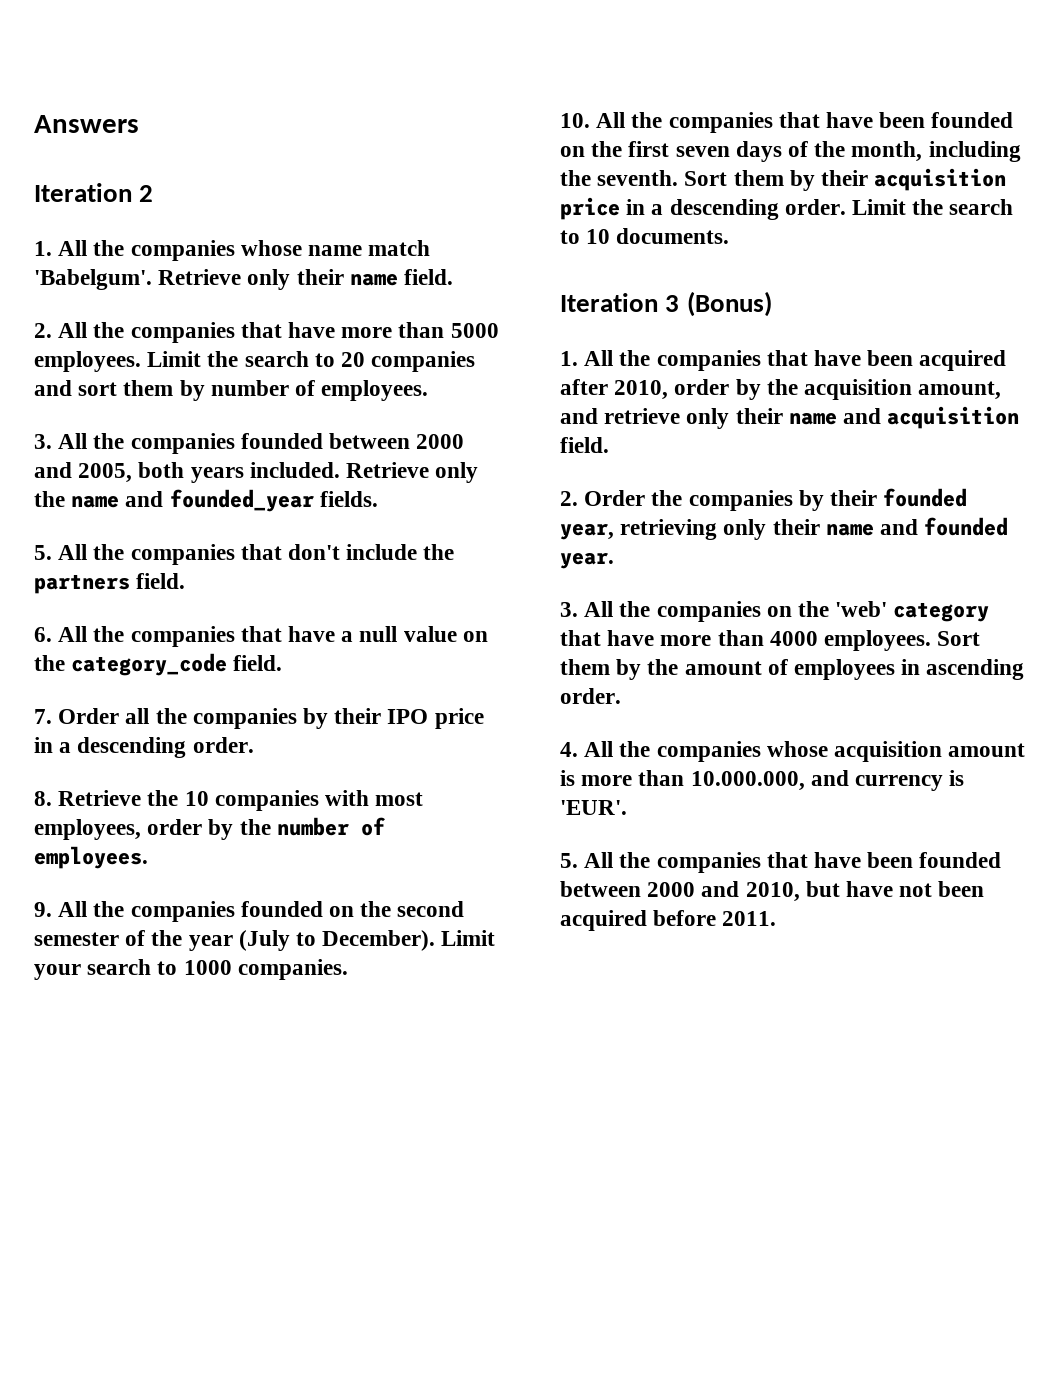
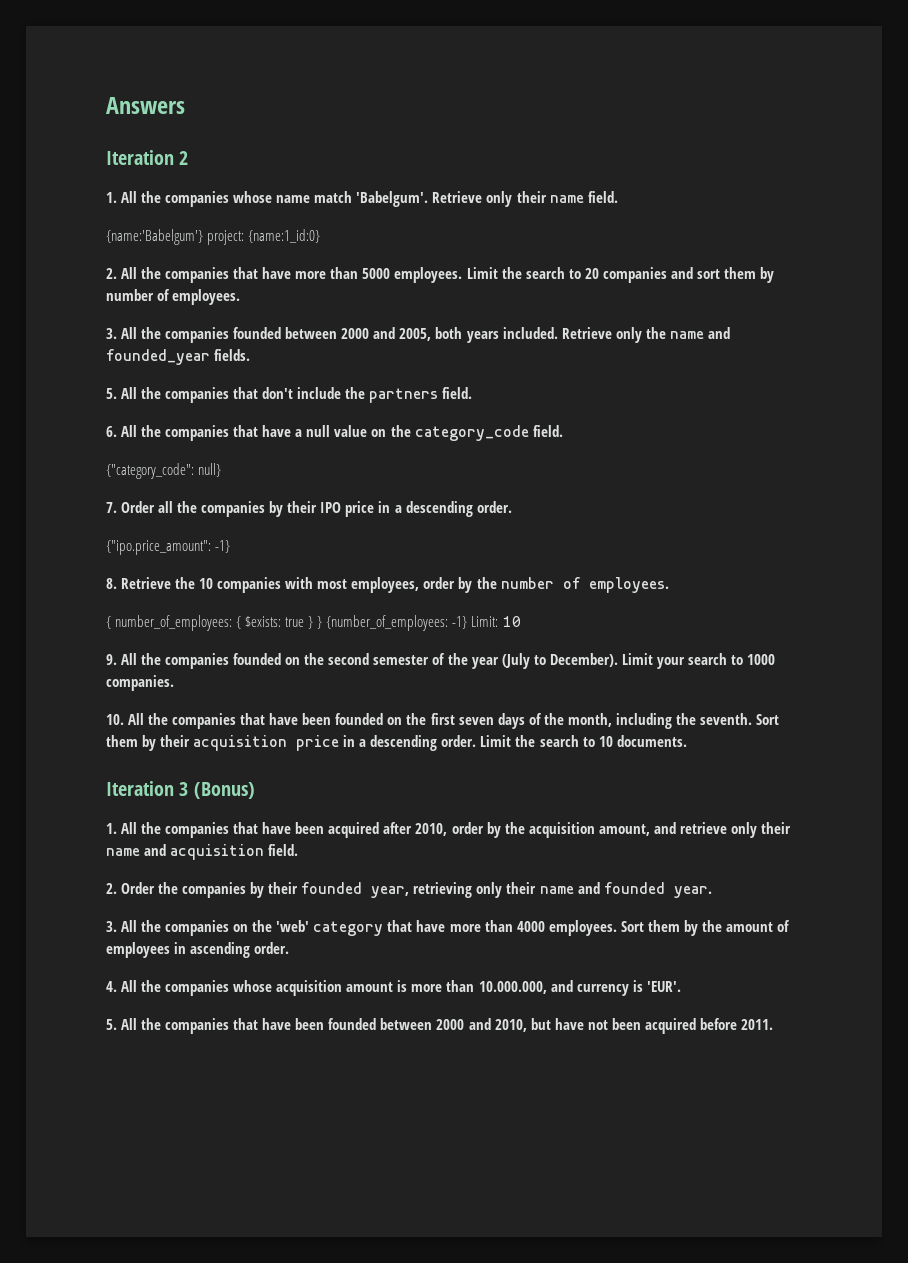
(454, 277) none -> [106,229,321,245] // {name:'Babelgum'} project: {name:1_id:0}
(283, 663) none -> [106,463,222,479] // {"category_code": null}
(254, 745) none -> [106,540,231,555] // {"ipo.price_amount": -1}
(148, 857) none -> [106,615,521,631] // { number_of_employees: { $exists: true } } {number_of_employees: -1} Limit: 10

